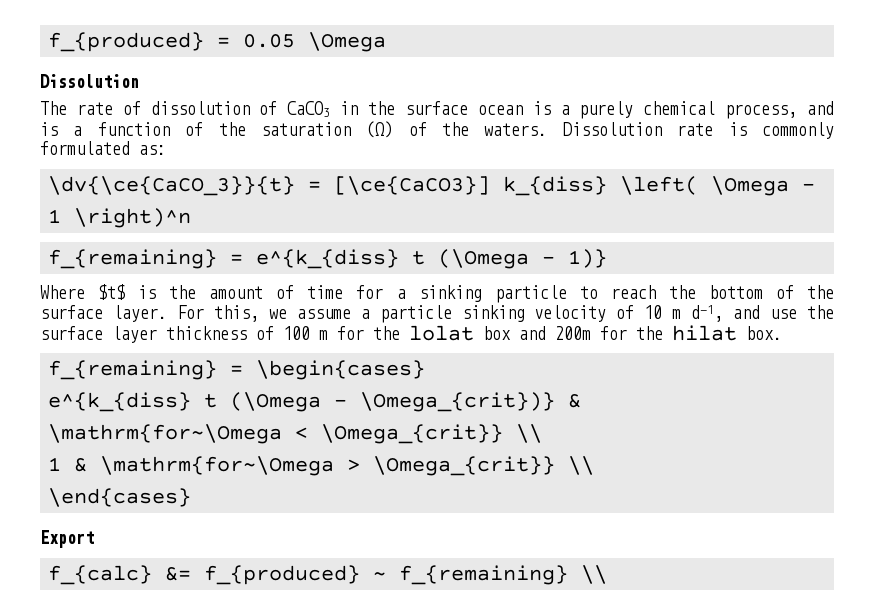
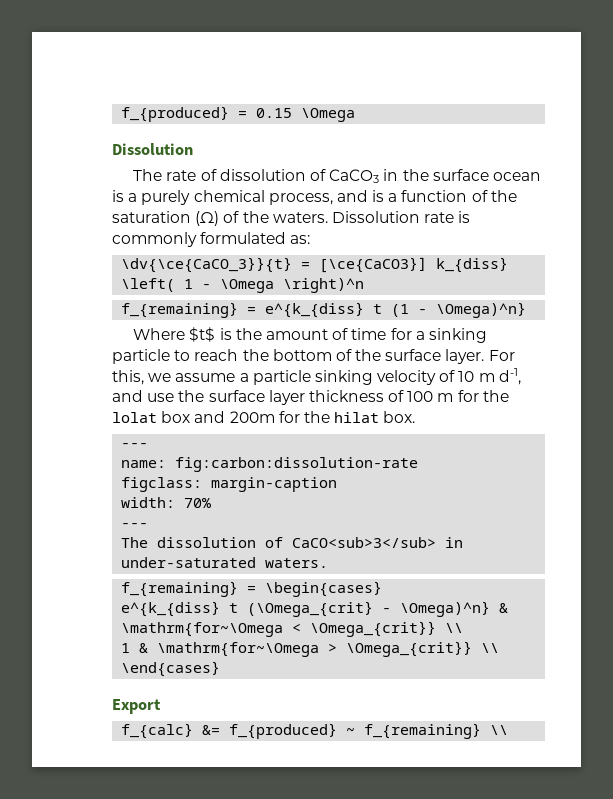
[243,34,296,48] 0.05 -> [256,108,293,118] 0.15
[711,176,816,196] [48,209,62,223] \Omega - 1 -> [184,279,275,293] 1 - \Omega
[438,249,608,269] (\Omega - 1)} -> [391,302,527,318] (1 - \Omega)^n}
(782, 333) none -> [121,443,149,448] [121,457,419,472] [121,477,338,492] [121,497,212,508] [121,523,149,528] [121,537,464,548] [121,557,329,568] // --- // name: fig:carbon:dissolution-rate // figclass: margin-caption // width: 70% // --- // The dissolution of CaCO<sub>3</sub> in under-saturated waters.
[230,392,556,412] (\Omega - \Omega_{crit})} -> [247,601,491,617] (\Omega_{crit} - \Omega)^n}

